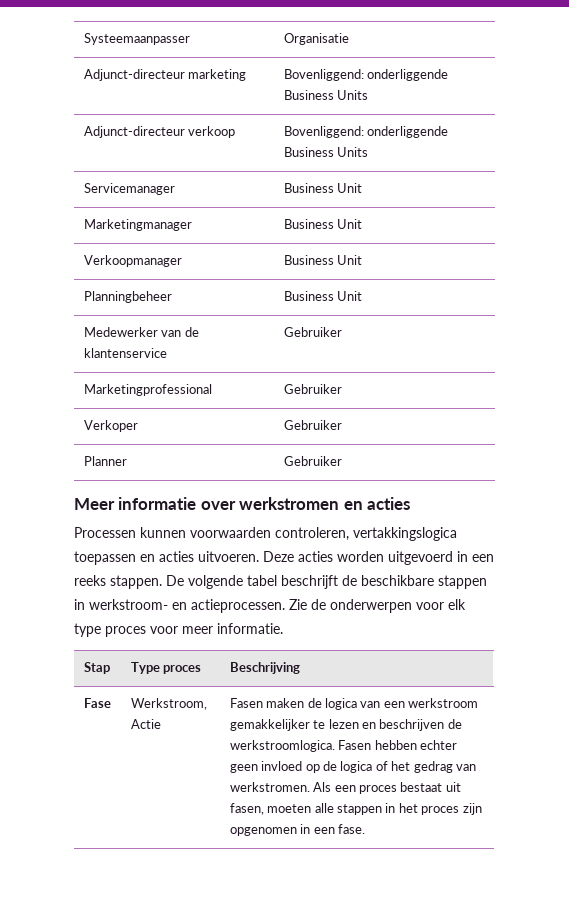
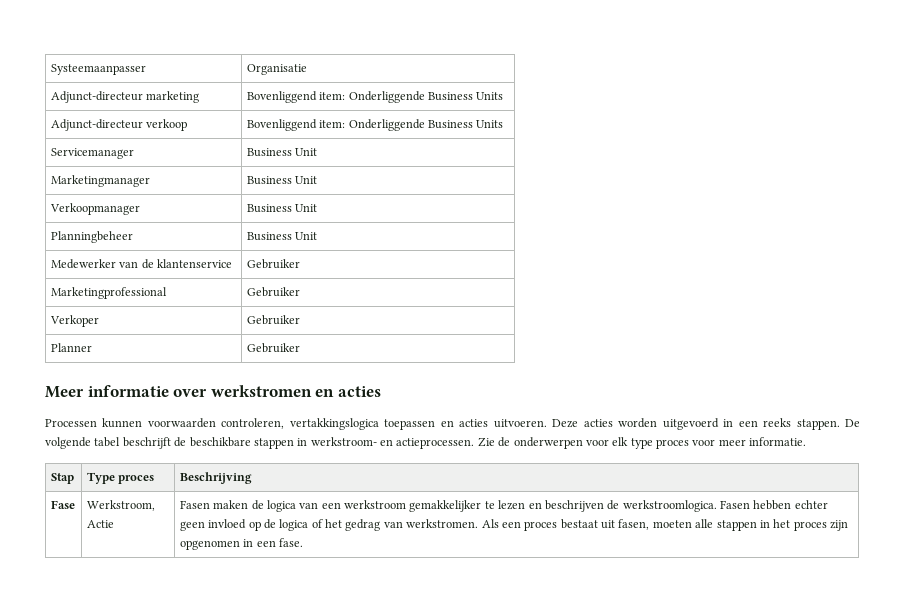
[283,69,449,81] Bovenliggend: onderliggende -> [246,91,425,103] Bovenliggend item: Onderliggende
[283,126,449,138] Bovenliggend: onderliggende -> [246,119,425,131] Bovenliggend item: Onderliggende

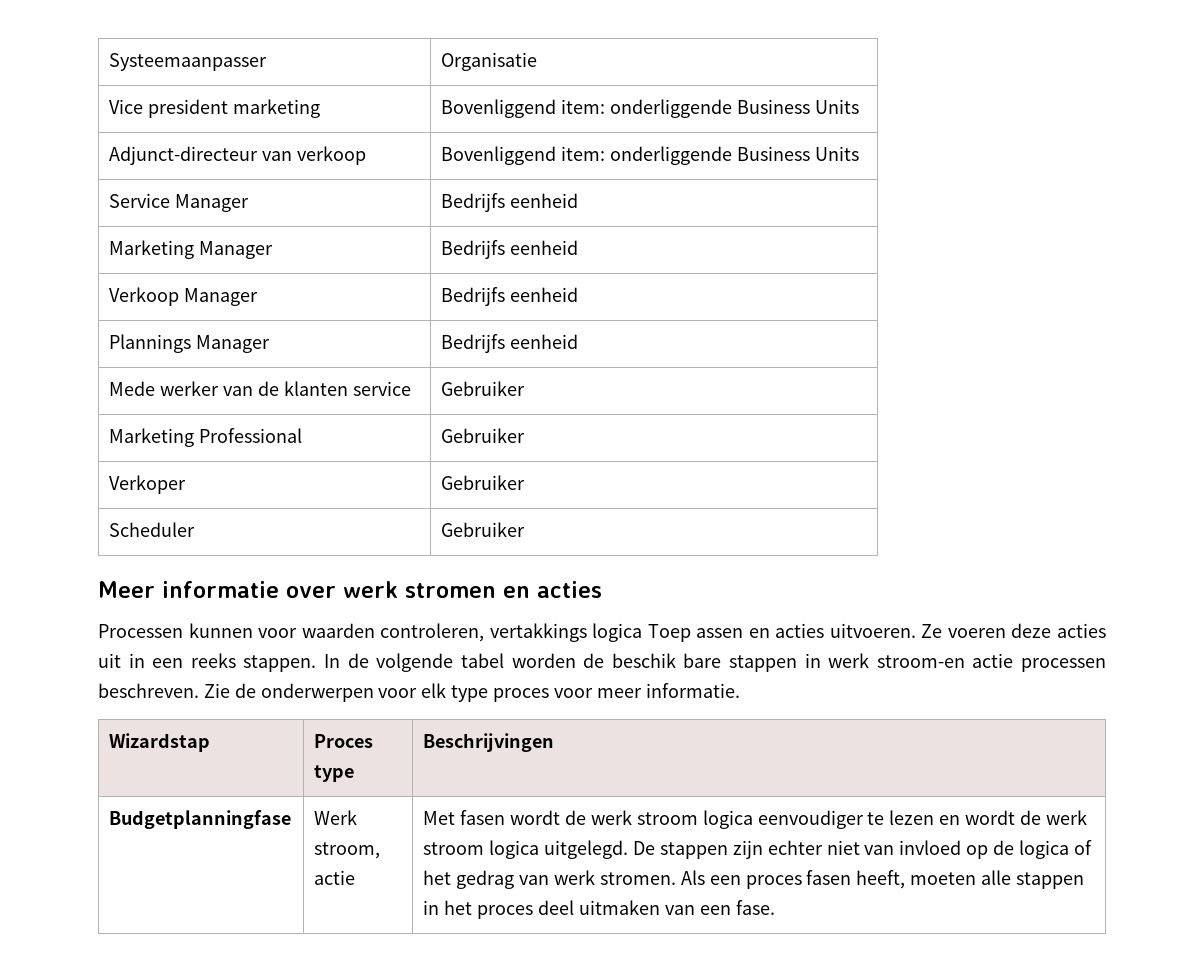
[50,91,143,103] Adjunct-directeur -> [109,99,229,118] Vice president
[348,91,425,103] Onderliggende -> [610,99,733,118] onderliggende
(143, 125) none -> [262,151,293,161] van
[348,119,504,131] [50,148,134,159] [246,148,318,157] [50,175,150,187] [246,176,318,185] [49,203,140,215] [246,204,318,213] [50,231,133,243] [246,232,318,241] [50,259,232,269] [246,259,300,269] [50,287,167,299] Onderliggende Business Units // Servicemanager | Business Unit // Marketingmanager | Business Unit // Verkoopmanager | Business Unit // Planningbeheer | Business Unit // Medewerker van de klantenservice | Gebruiker // Marketingprofessional -> [610,146,859,165] [109,193,250,212] [441,193,579,212] [109,240,274,259] [441,240,579,259] [109,287,259,306] [441,287,579,306] [109,334,271,353] [441,334,579,353] [109,381,411,396] [441,381,526,396] [109,428,303,447] onderliggende Business Units // Service Manager | Bedrijfs eenheid // Marketing Manager | Bedrijfs eenheid // Verkoop Manager | Bedrijfs eenheid // Plannings Manager | Bedrijfs eenheid // Mede werker van de klanten service | Gebruiker // Marketing Professional
[50,343,92,352] Planner -> [109,522,196,537] Scheduler
[210,385,312,397] werkstromen -> [343,581,496,598] werk stromen
[147,418,861,430] [45,437,475,449] voorwaarden controleren, vertakkingslogica toepassen en acties uitvoeren. Deze acties worden uitgevoerd in een reeks stappen. De volgende tabel beschrijft de beschikbare stappen in werkstroom- en actieprocessen. -> [258,623,1106,642] [98,653,1106,672] [98,683,199,698] voor waarden controleren, vertakkings logica Toep assen en acties uitvoeren. Ze voeren deze acties uit in een reeks stappen. In de volgende tabel worden de beschik bare stappen in werk stroom-en actie processen beschreven.
[50,473,74,484] [86,472,155,484] [179,472,252,484] [50,500,75,509] [86,500,155,511] [86,520,114,528] [179,500,828,512] [179,521,205,531] Stap | Type proces | Beschrijving // Fase | Werkstroom, Actie | Fasen maken de logica van een werkstroom gemakkelijker te lezen en beschrijven de werkstroomlogica. Fasen hebben echter geen -> [109,733,211,752] [314,734,374,748] [314,765,355,782] [423,733,555,752] [109,810,292,829] [314,810,358,825] [314,842,381,859] [314,870,356,885] [423,810,1087,829] [423,840,895,859] Wizardstap | Proces type | Beschrijvingen // Budgetplanningfase | Werk stroom, actie | Met fasen wordt de werk stroom logica eenvoudiger te lezen en wordt de werk stroom logica uitgelegd. De stappen zijn echter niet van
[406,519,479,528] werkstromen. -> [554,870,676,885] werk stromen.
[560,519,650,530] bestaat uit fasen, -> [806,870,906,889] fasen heeft,
[830,520,849,531] [179,539,254,550] zijn opgenomen in -> [538,900,695,915] deel uitmaken van

